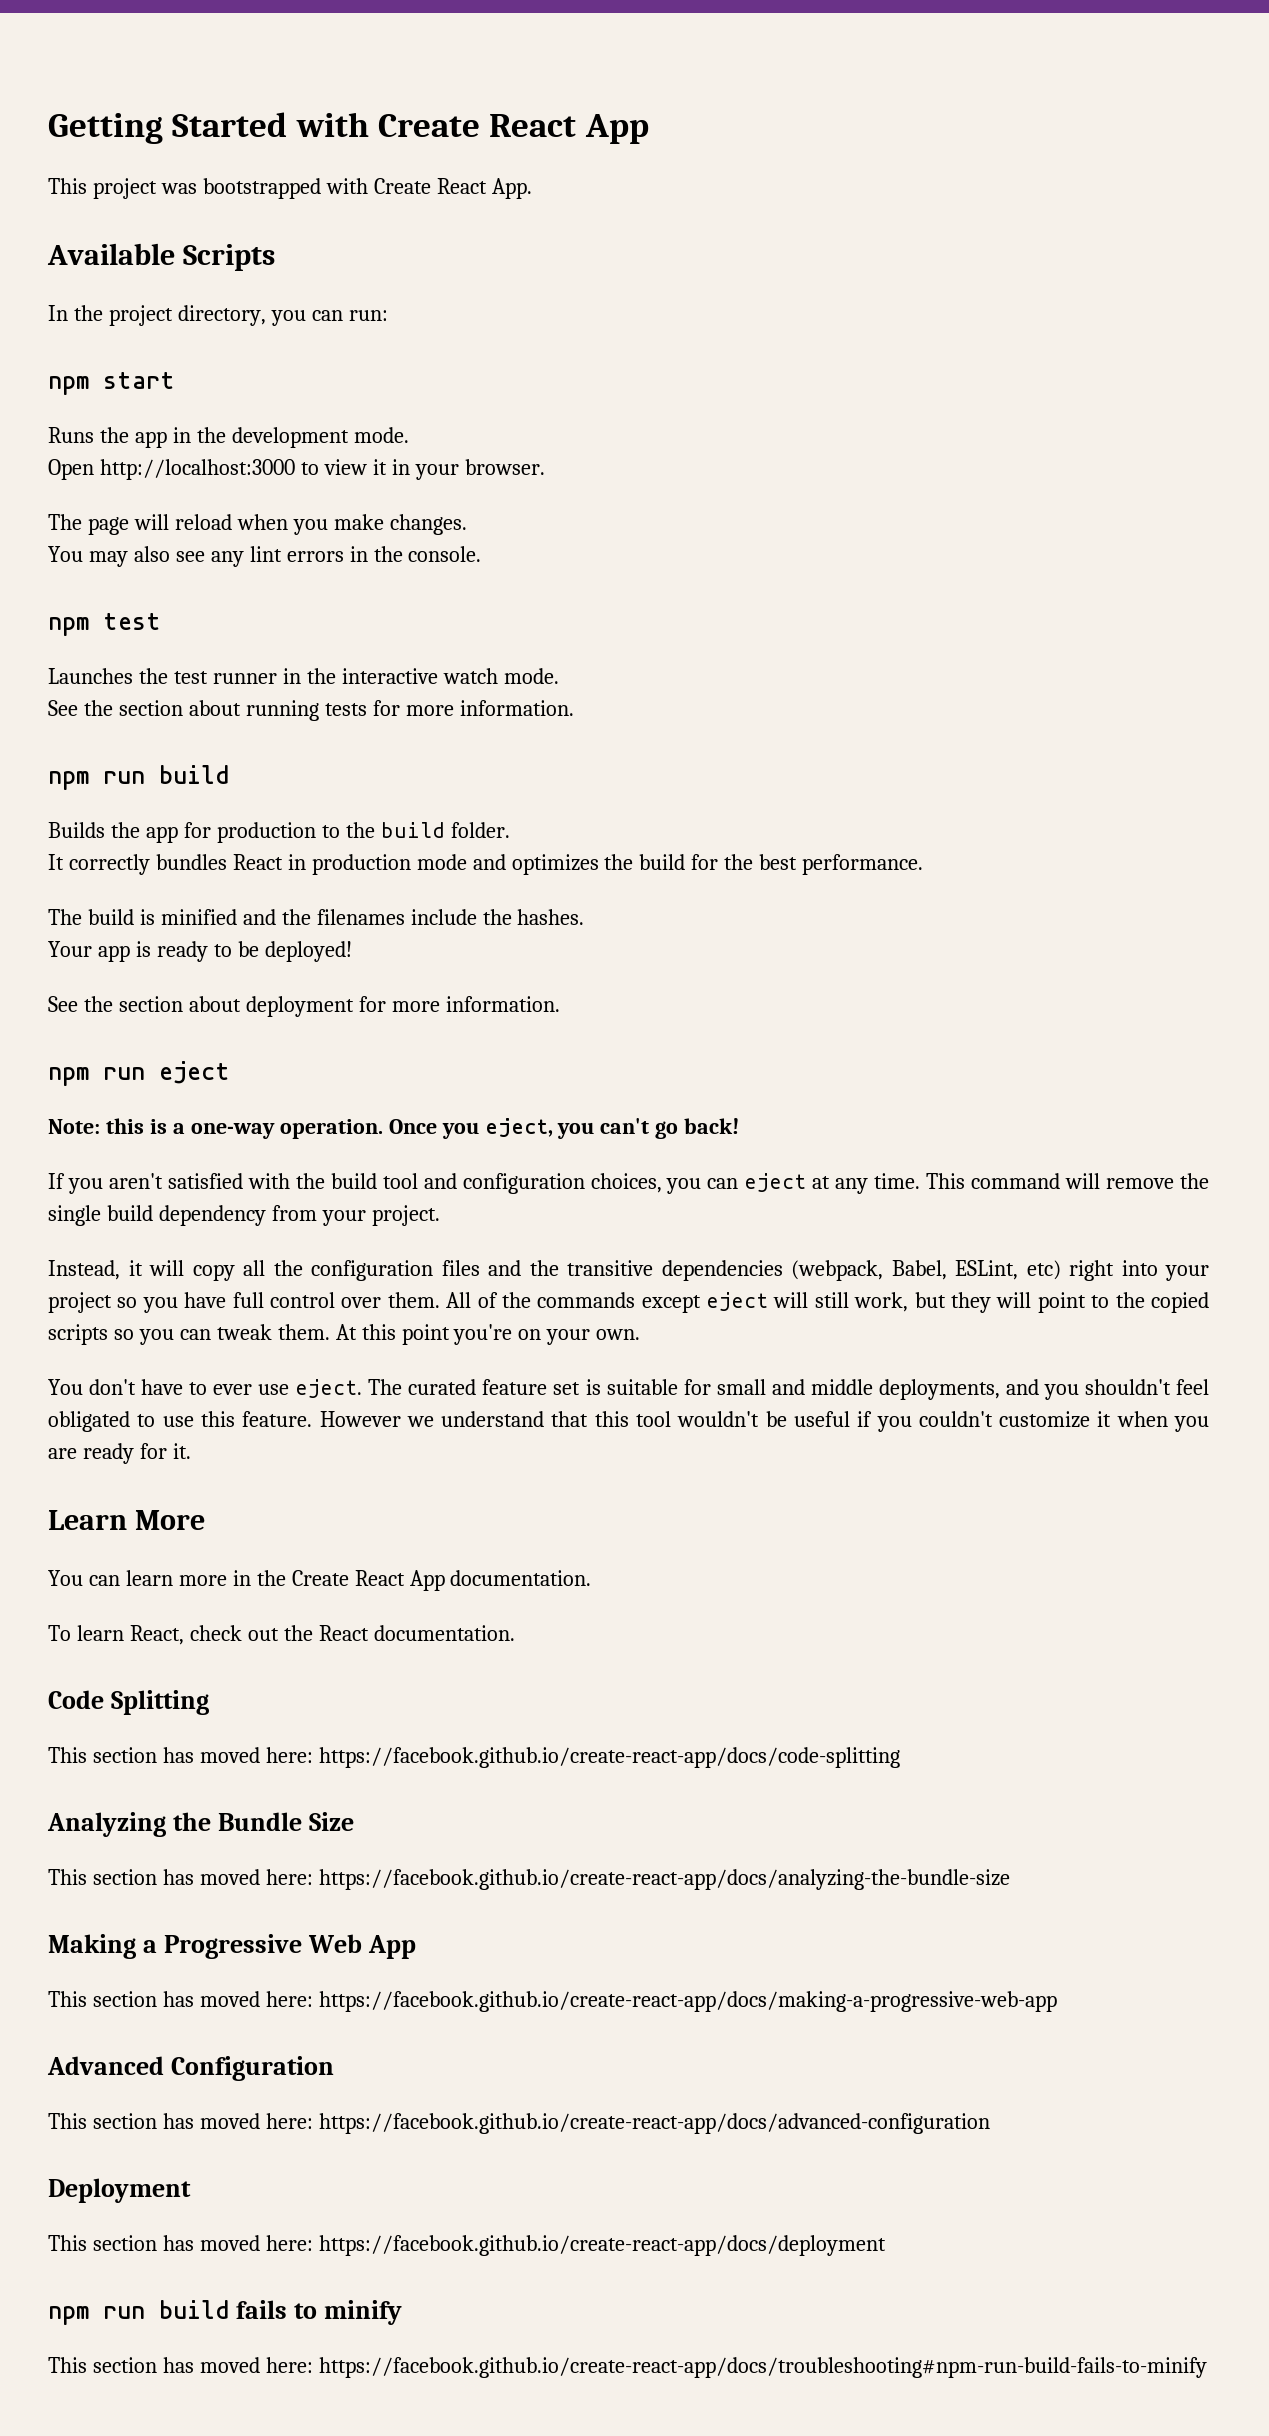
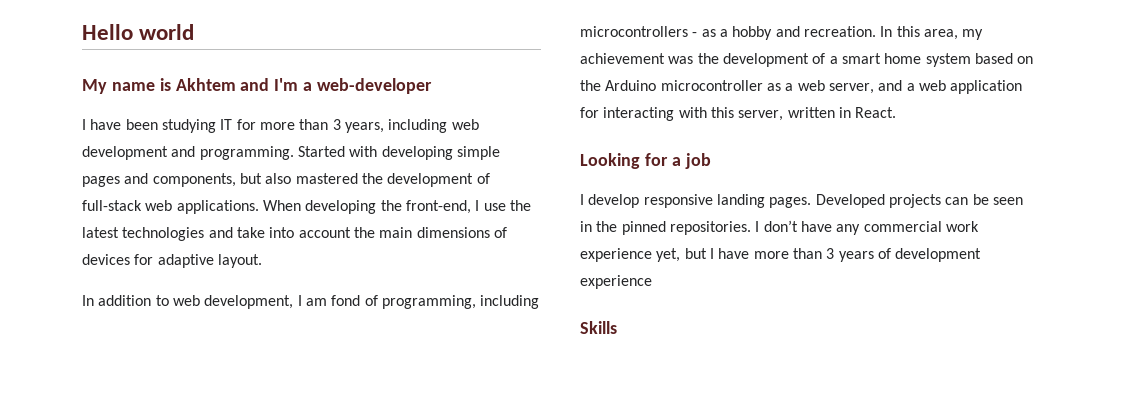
[48,112,649,144] [48,178,532,199] [47,243,275,271] [48,305,388,326] [48,372,175,395] [48,427,409,448] [48,459,545,480] [48,514,467,535] [48,546,482,567] [48,613,161,636] [48,668,559,684] [48,700,574,721] [48,765,229,790] [48,822,510,843] [48,854,924,875] [48,909,585,925] [48,941,352,962] [48,996,560,1017] [48,1061,230,1086] [48,1118,740,1139] [48,1173,1210,1194] [48,1205,440,1226] [48,1260,1209,1281] [48,1292,1209,1313] [48,1324,641,1345] [48,1379,1209,1400] [48,1411,1209,1432] [48,1443,191,1464] [48,1510,205,1530] [48,1570,592,1591] [48,1625,515,1645] [48,1690,209,1715] [48,1747,900,1768] [47,1812,354,1837] [48,1869,1010,1890] [48,1934,416,1959] [48,1991,1057,2012] [47,2056,334,2081] [48,2113,990,2134] [48,2178,191,2203] [48,2235,886,2256] [48,2300,402,2325] [48,2357,1207,2378] Getting Started with Create React App // This project was bootstrapped with Create React App. // Available Scripts // In the project directory, you can run: // npm start // Runs the app in the development mode. // Open http://localhost:3000 to view it in your browser. // The page will reload when you make changes. // You may also see any lint errors in the console. // npm test // Launches the test runner in the interactive watch mode. // See the section about running tests for more information. // npm run build // Builds the app for production to the build folder. // It correctly bundles React in production mode and optimizes the build for the best performance. // The build is minified and the filenames include the hashes. // Your app is ready to be deployed! // See the section about deployment for more information. // npm run eject // Note: this is a one-way operation. Once you eject, you can't go back! // If you aren't satisfied with the build tool and configuration choices, you can eject at any time. This command will remove the single build dependency from your project. // Instead, it will copy all the configuration files and the transitive dependencies (webpack, Babel, ESLint, etc) right into your project so you have full control over them. All of the commands except eject will still work, but they will point to the copied scripts so you can tweak them. At this point you're on your own. // You don't have to ever use eject. The curated feature set is suitable for small and middle deployments, and you shouldn't feel obligated to use this feature. However we understand that this tool wouldn't be useful if you couldn't customize it when you are ready for it. // Learn More // You can learn more in the Create React App documentation. // To learn React, check out the React documentation. // Code Splitting // This section has moved here: https://facebook.github.io/create-react-app/docs/code-splitting // Analyzing the Bundle Size // This section has moved here: https://facebook.github.io/create-react-app/docs/analyzing-the-bundle-size // Making a Progressive Web App // This section has moved here: https://facebook.github.io/create-react-app/docs/making-a-progressive-web-app // Advanced Configuration // This section has moved here: https://facebook.github.io/create-react-app/docs/advanced-configuration // Deployment // This section has moved here: https://facebook.github.io/create-react-app/docs/deployment // npm run build fails to minify // This section has moved here: https://facebook.github.io/create-react-app/docs/troubleshooting#npm-run-build-fails-to-minify -> [82,24,195,40] [82,78,433,94] [82,119,479,133] [82,146,500,160] [82,173,490,187] [82,200,531,214] [82,227,507,241] [82,254,262,268] [82,295,540,309] [580,26,984,40] [580,53,1034,67] [580,80,1023,94] [580,107,897,121] [580,153,711,169] [580,194,1023,208] [580,220,979,235] [580,248,982,262] [580,275,652,289] [580,321,617,334] Hello world // My name is Akhtem and I'm a web-developer // I have been studying IT for more than 3 years, including web development and programming. Started with developing simple pages and components, but also mastered the development of full-stack web applications. When developing the front-end, I use the latest technologies and take into account the main dimensions of devices for adaptive layout. // In addition to web development, I am fond of programming, including microcontrollers - as a hobby and recreation. In this area, my achievement was the development of a smart home system based on the Arduino microcontroller as a web server, and a web application for interacting with this server, written in React. // Looking for a job // I develop responsive landing pages. Developed projects can be seen in the pinned repositories. I don’t have any commercial work experience yet, but I have more than 3 years of development experience // Skills

